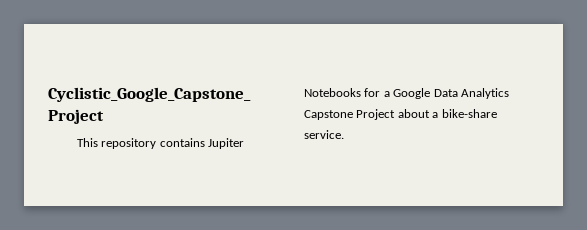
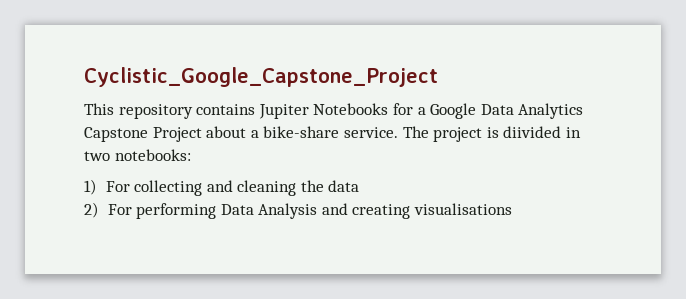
(344, 134) none -> [402,126,581,142] [84,149,191,161] [84,179,360,196] [84,202,513,219] The project is diivided in two notebooks: // 1) For collecting and cleaning the data // 2) For performing Data Analysis and creating visualisations

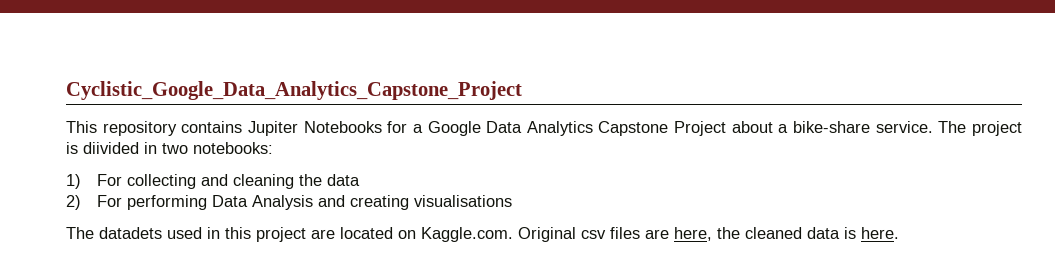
[84,67,438,87] Cyclistic_Google_Capstone_Project -> [66,81,522,100] Cyclistic_Google_Data_Analytics_Capstone_Project
(513, 209) none -> [66,227,899,242] // The datadets used in this project are located on Kaggle.com. Original csv files are here, the cleaned data is here.

